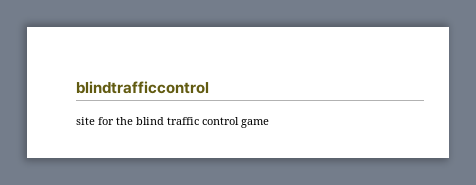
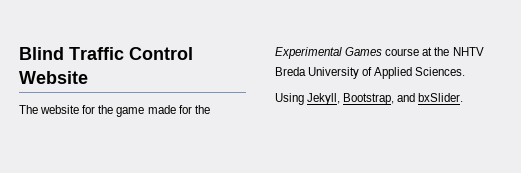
[76,81,209,94] [76,117,269,128] blindtrafficcontrol // site for the blind traffic control game -> [19,47,193,60] [19,71,88,84] [19,105,210,117] [275,47,484,59] [275,67,466,79] [275,93,464,105] Blind Traffic Control Website // The website for the game made for the Experimental Games course at the NHTV Breda University of Applied Sciences. // Using Jekyll, Bootstrap, and bxSlider.

